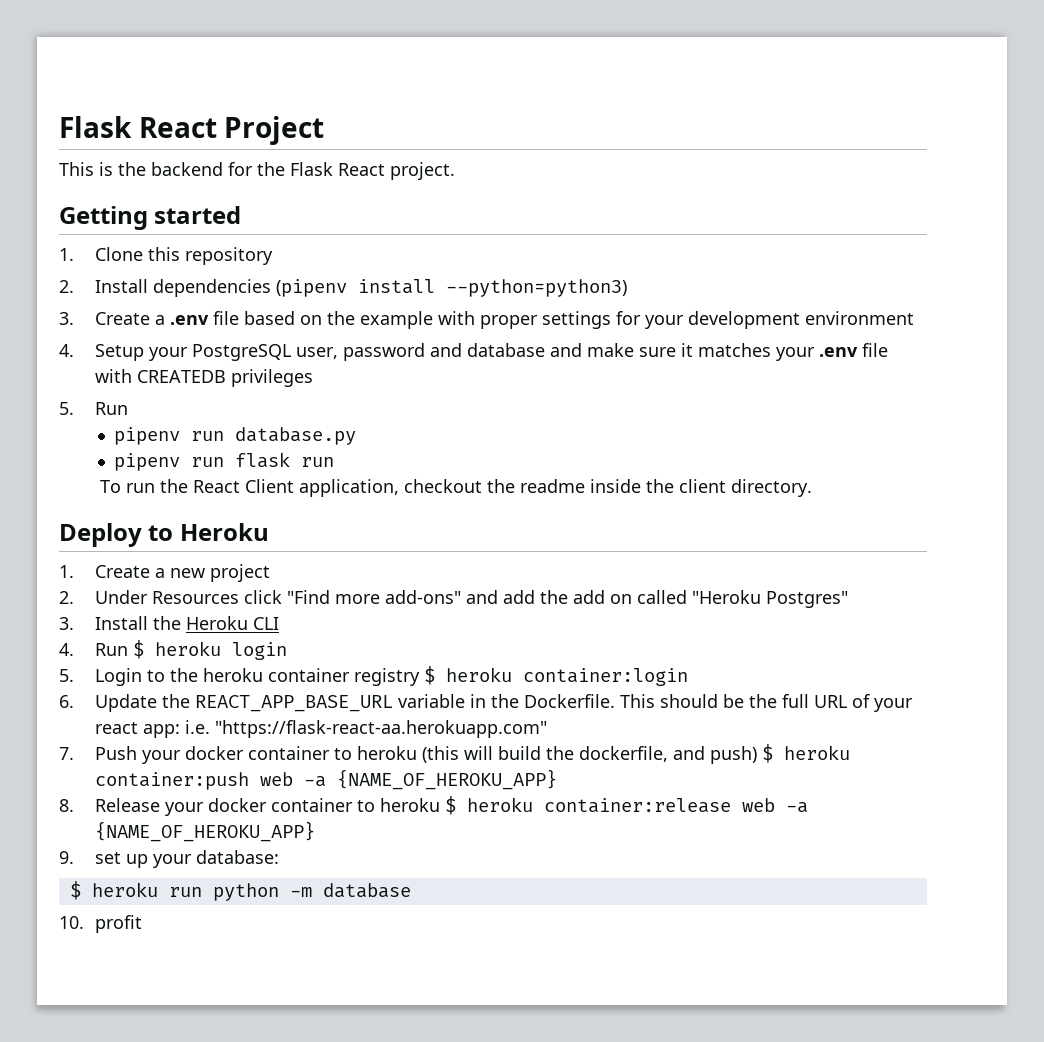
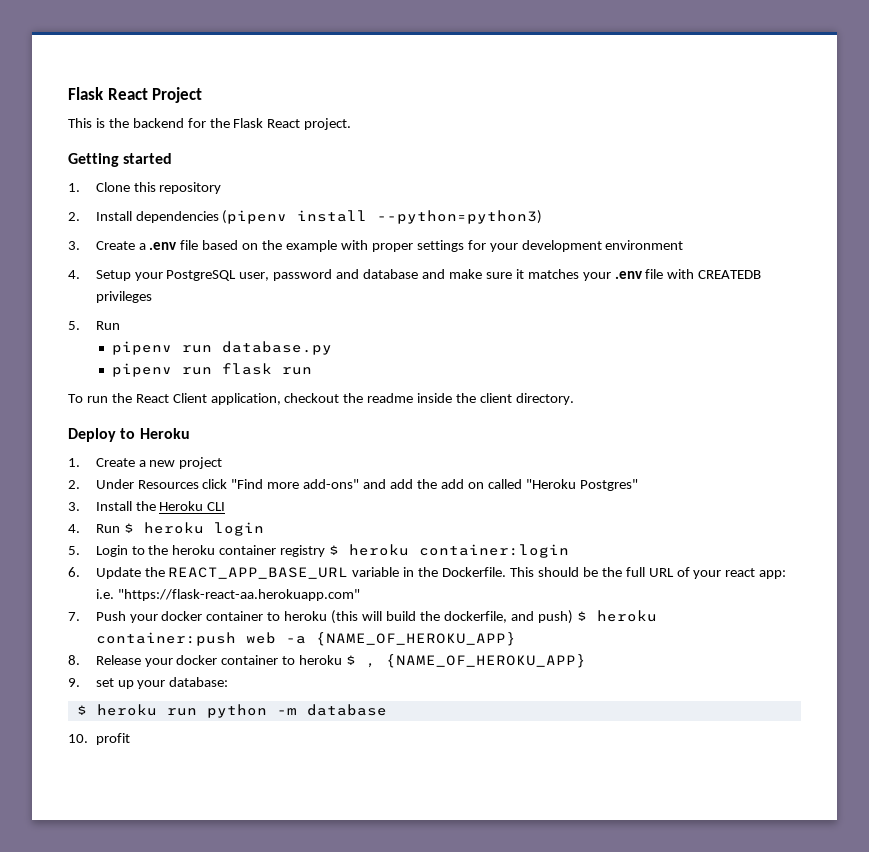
[466,797,808,813] heroku container:release web -a -> [366,663,377,668] ,

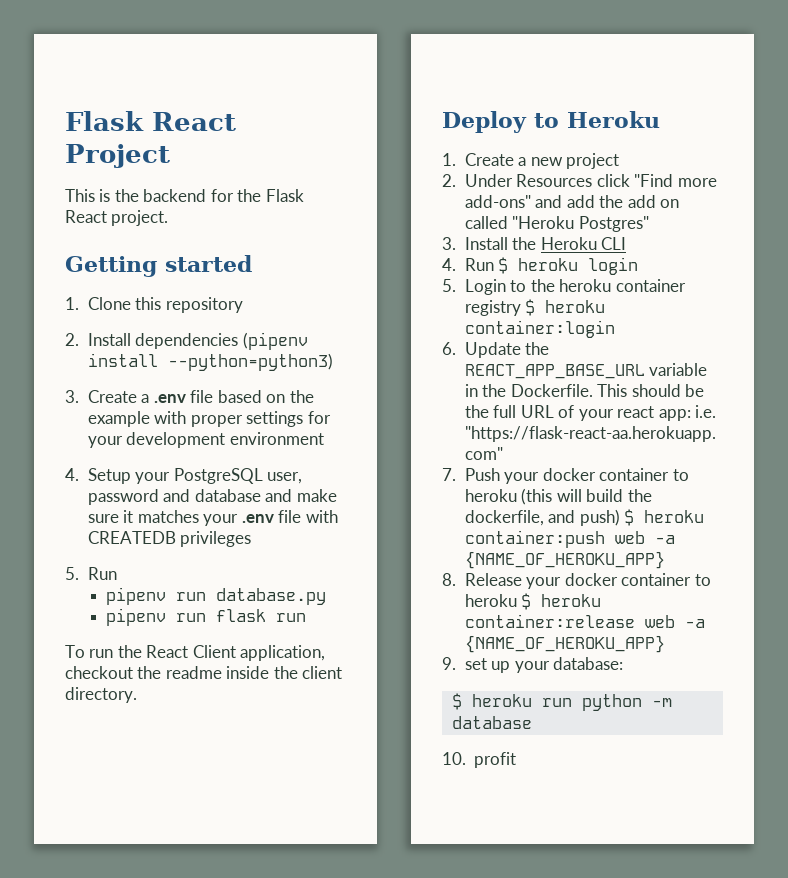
[366,663,377,668] , -> [541,594,602,607] [464,614,705,628] heroku container:release web -a

